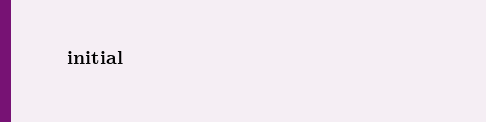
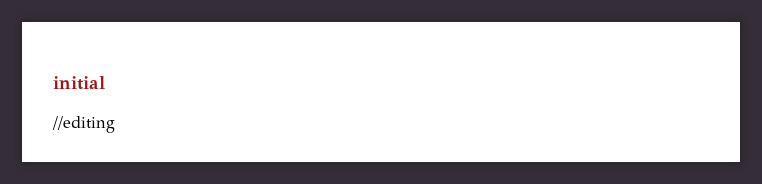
(123, 57) none -> [52,116,115,133] // //editing

